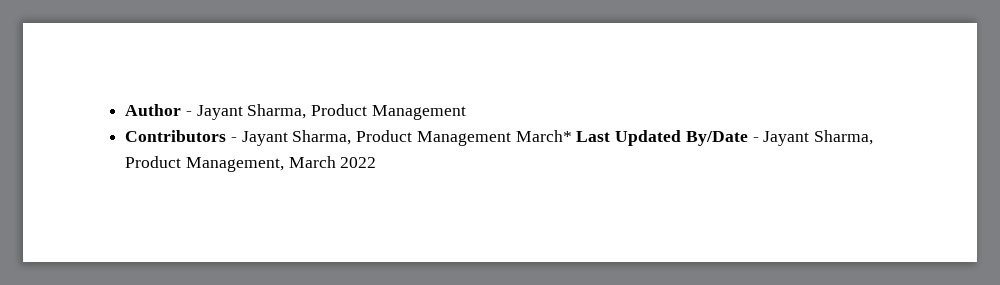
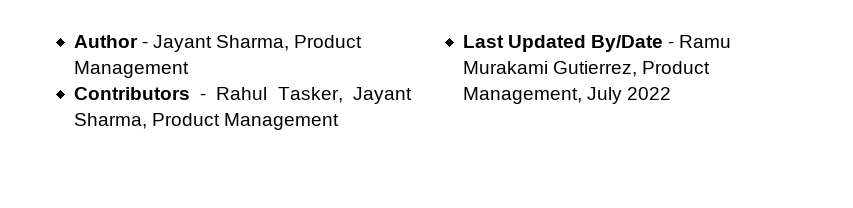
[241,130,572,146] Jayant Sharma, Product Management March* -> [216,87,413,104] [73,113,340,130] Rahul Tasker, Jayant Sharma, Product Management //
[763,130,873,146] Jayant Sharma, -> [679,35,732,48] [462,61,638,77] Ramu Murakami Gutierrez,
[288,156,336,168] March -> [587,87,623,104] July

